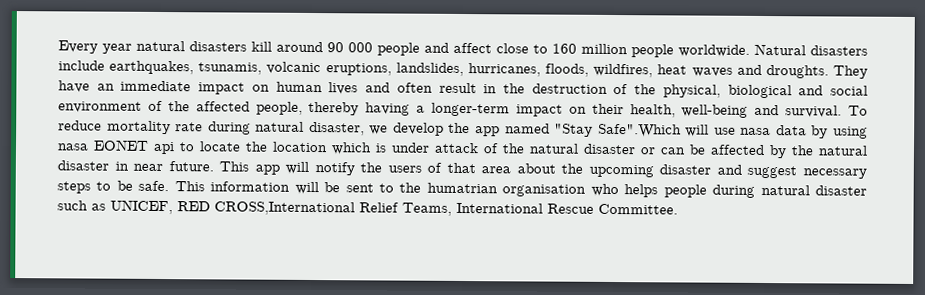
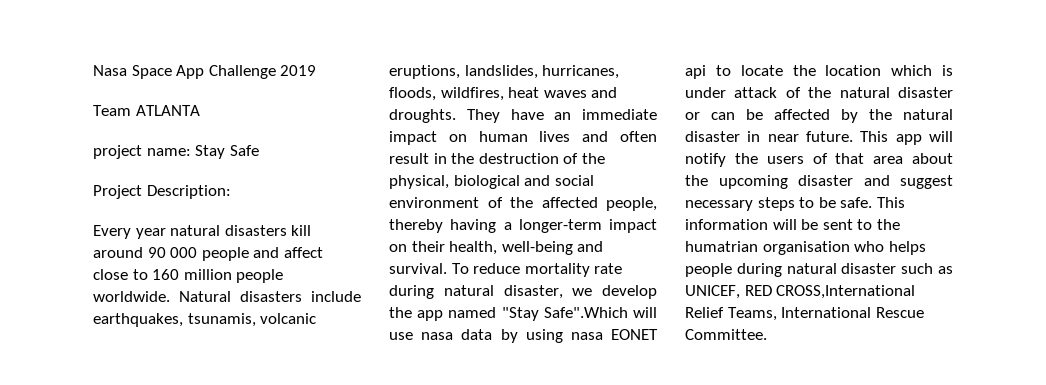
(58, 47) none -> [93,65,317,79] [93,105,200,116] [93,145,259,159] [93,185,231,199] Nasa Space App Challenge 2019 // Team ATLANTA // project name: Stay Safe // Project Description: //

